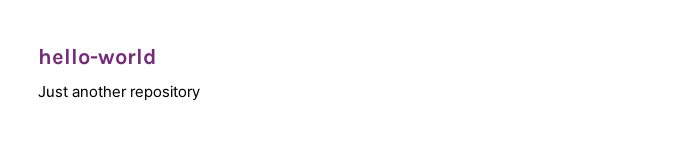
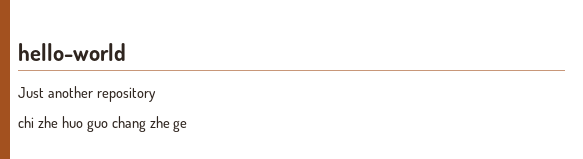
(201, 93) none -> [18,116,188,132] // chi zhe huo guo chang zhe ge

